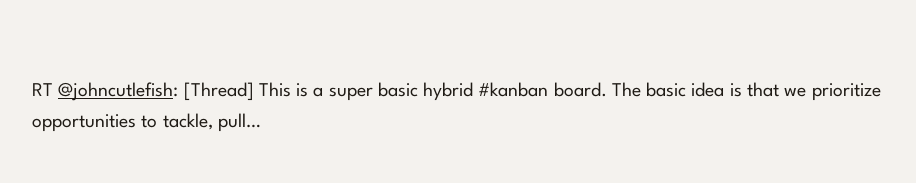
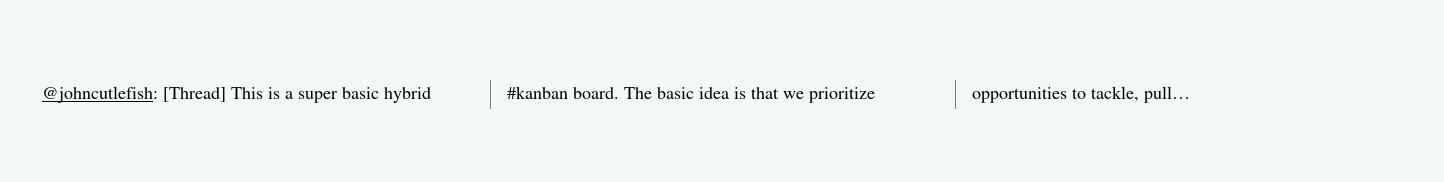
[32,83,53,96] RT -> (42, 94) none

